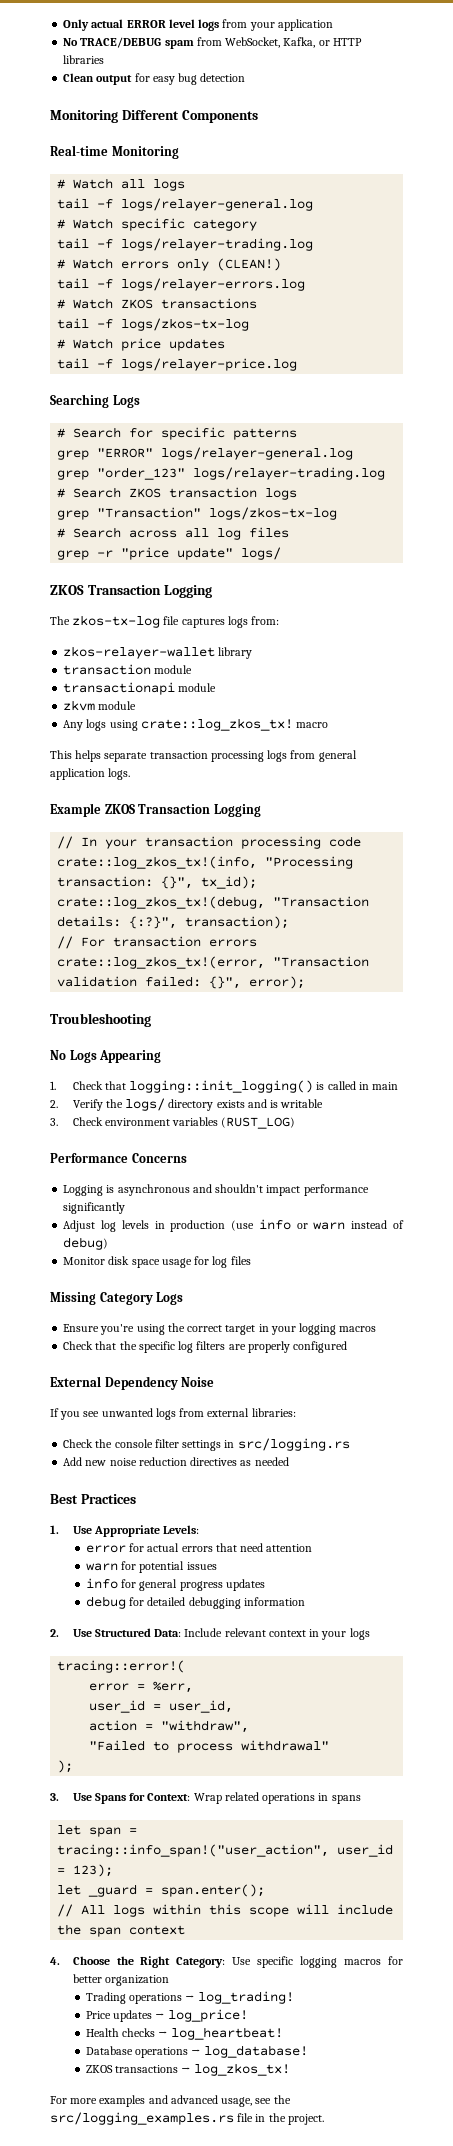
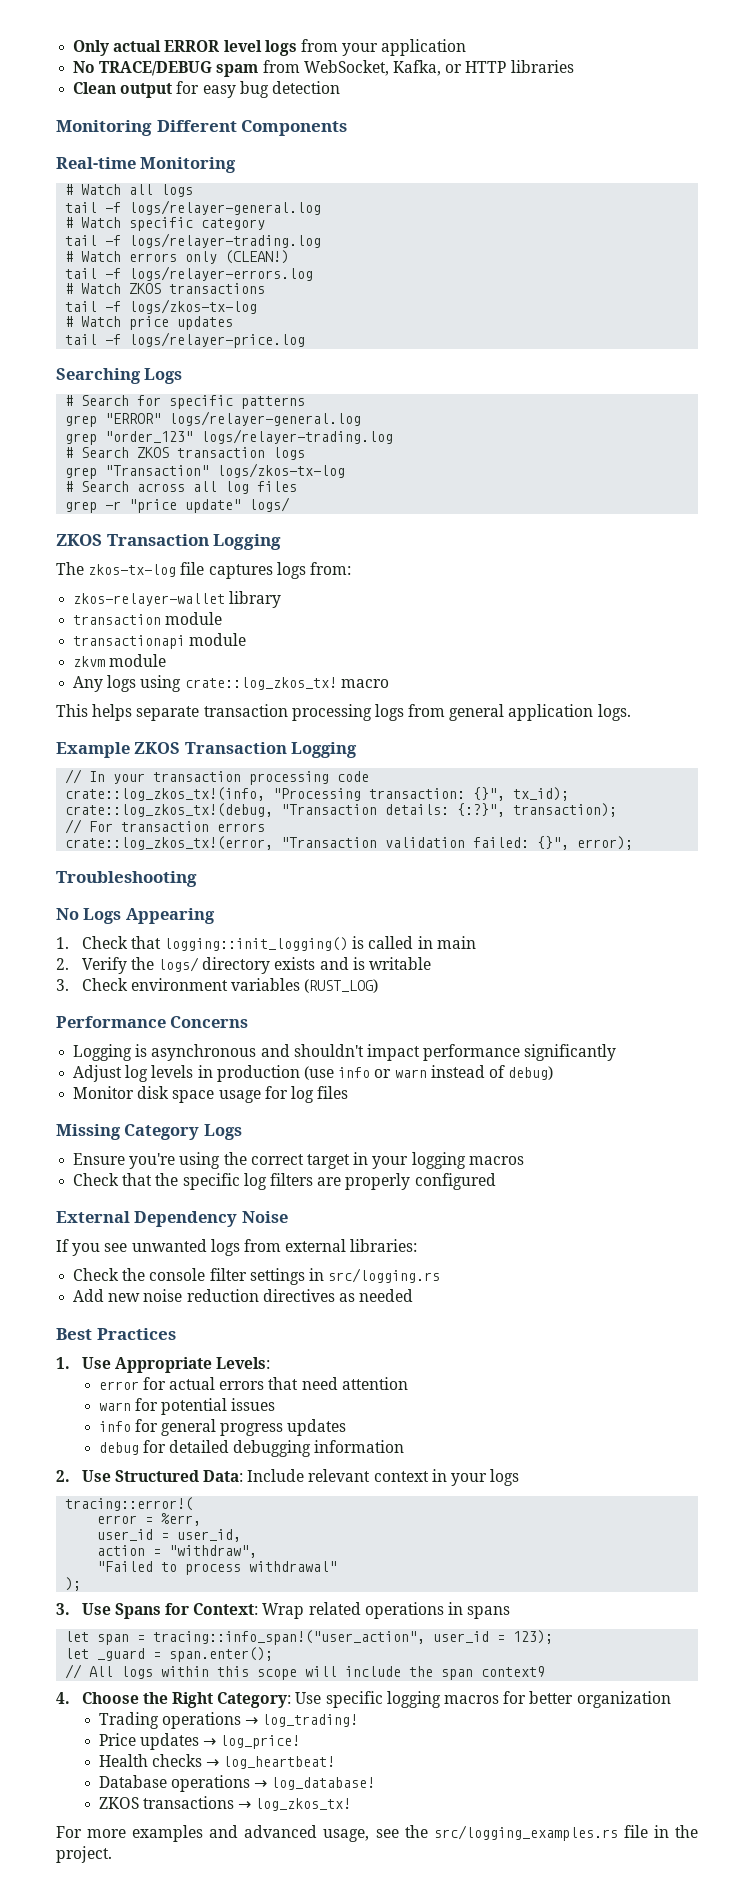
[129,1925,186,1935] context -> [481,1666,546,1677] context9

